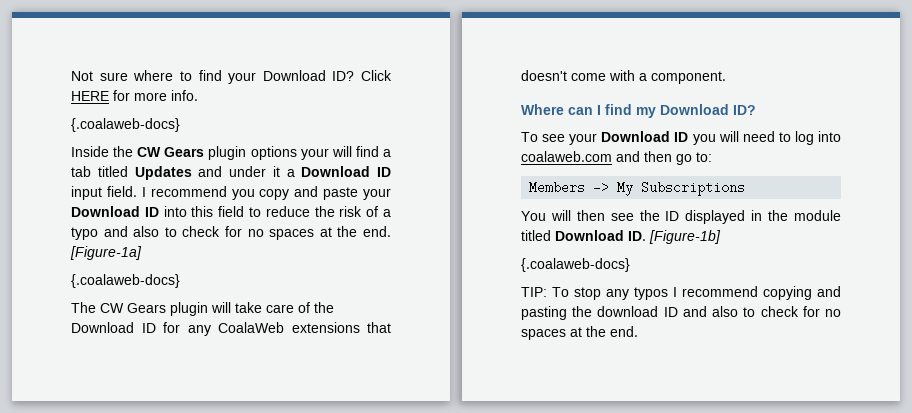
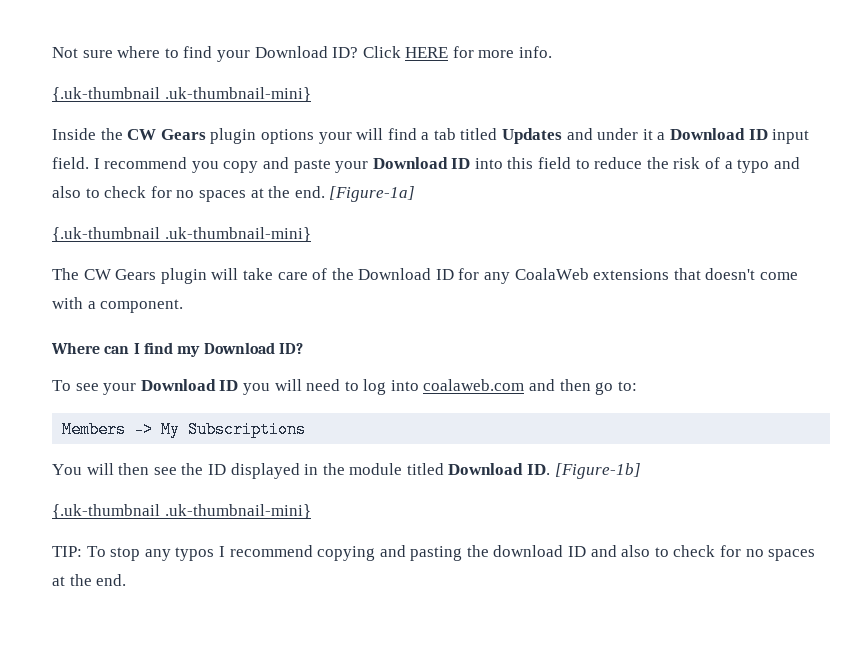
[71,118,180,132] {.coalaweb-docs} -> [52,87,311,102] {.uk-thumbnail .uk-thumbnail-mini}
[71,274,180,288] {.coalaweb-docs} -> [52,227,311,242] {.uk-thumbnail .uk-thumbnail-mini}
[521,258,630,272] {.coalaweb-docs} -> [52,504,311,519] {.uk-thumbnail .uk-thumbnail-mini}

